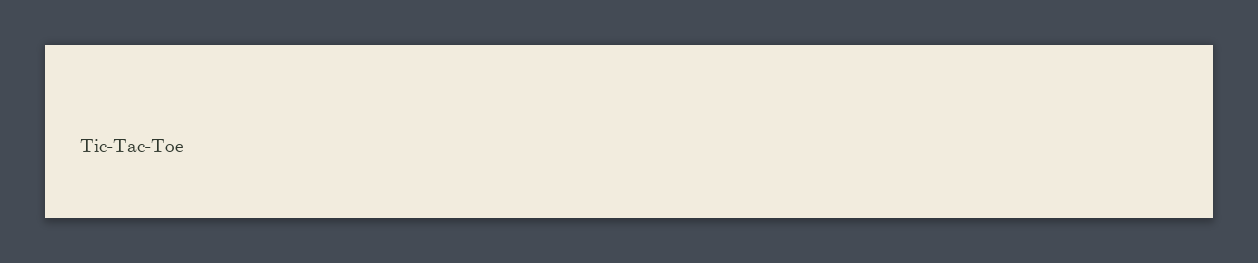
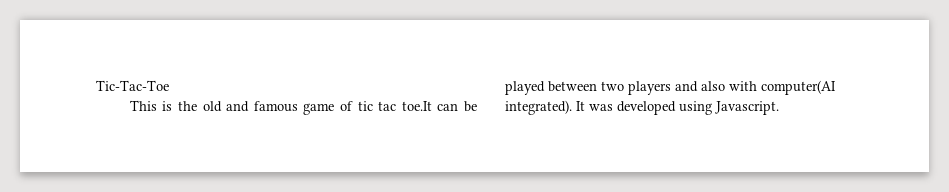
(183, 145) none -> [129,100,478,115] [505,80,836,95] [505,100,779,115] // This is the old and famous game of tic tac toe.It can be played between two players and also with computer(AI integrated). It was developed using Javascript.

